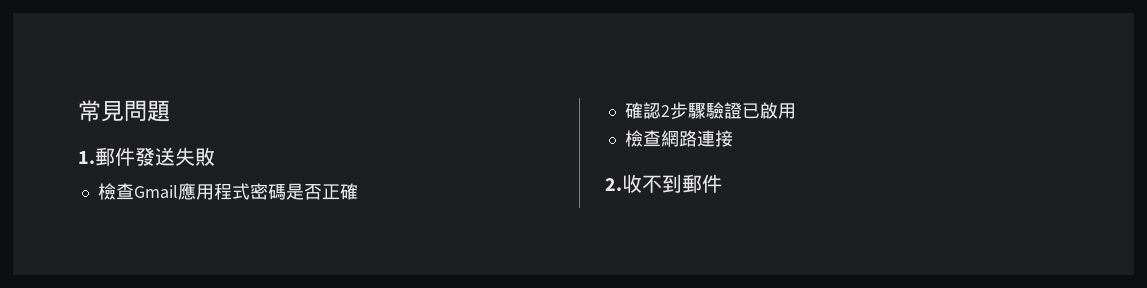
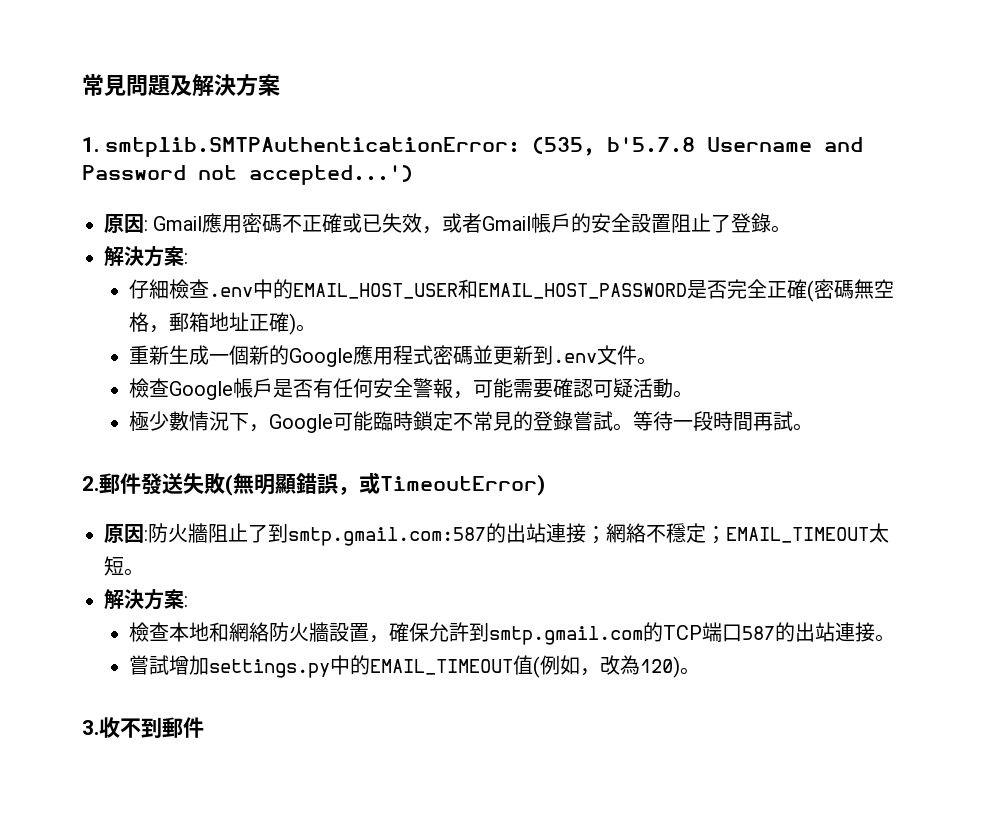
(170, 111) none -> [170,74,280,97] 及解決方案
[95,147,215,166] [97,183,358,200] [624,102,796,119] [624,130,733,147] [605,178,622,191] 郵件發送失敗 // 檢查Gmail應用程式密碼是否正確 // 確認2步驟驗證已啟用 // 檢查網路連接 // 2. -> [104,137,863,157] [82,165,413,185] [104,213,792,234] [104,246,188,267] [129,279,895,302] [129,312,317,335] [129,345,658,367] [129,378,694,400] [129,411,814,433] [82,472,545,496] [104,523,889,546] [104,556,144,576] [104,589,188,610] [129,622,896,645] [129,655,701,678] [82,720,99,735] smtplib.SMTPAuthenticationError: (535, b'5.7.8 Username and Password not accepted...') // 原因: Gmail應用密碼不正確或已失效，或者Gmail帳戶的安全設置阻止了登錄。 // 解決方案: // 仔細檢查.env中的EMAIL_HOST_USER和EMAIL_HOST_PASSWORD是否完全正確(密碼無空格，郵箱地址正確)。 // 重新生成一個新的Google應用程式密碼並更新到.env文件。 // 檢查Google帳戶是否有任何安全警報，可能需要確認可疑活動。 // 極少數情況下，Google可能臨時鎖定不常見的登錄嘗試。等待一段時間再試。 // 2.郵件發送失敗(無明顯錯誤，或TimeoutError) // 原因:防火牆阻止了到smtp.gmail.com:587的出站連接；網絡不穩定；EMAIL_TIMEOUT太短。 // 解決方案: // 檢查本地和網絡防火牆設置，確保允許到smtp.gmail.com的TCP端口587的出站連接。 // 嘗試增加settings.py中的EMAIL_TIMEOUT值(例如，改為120)。 // 3.

